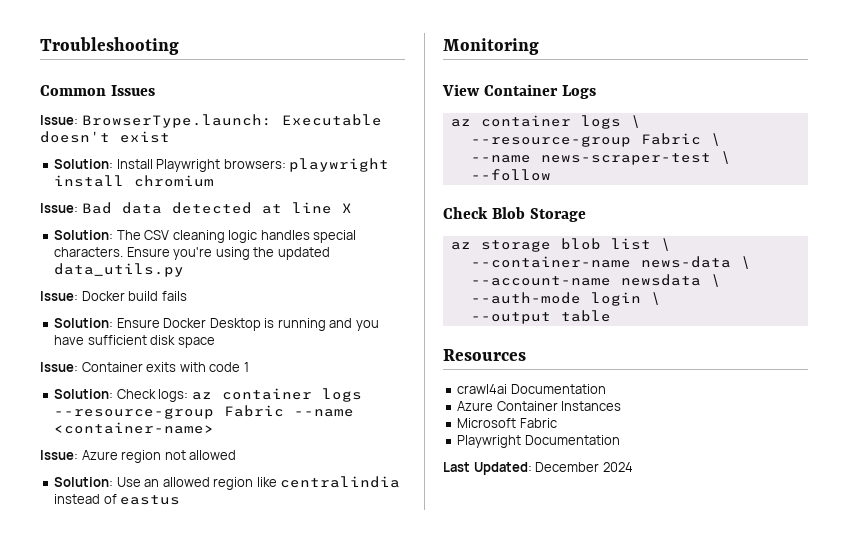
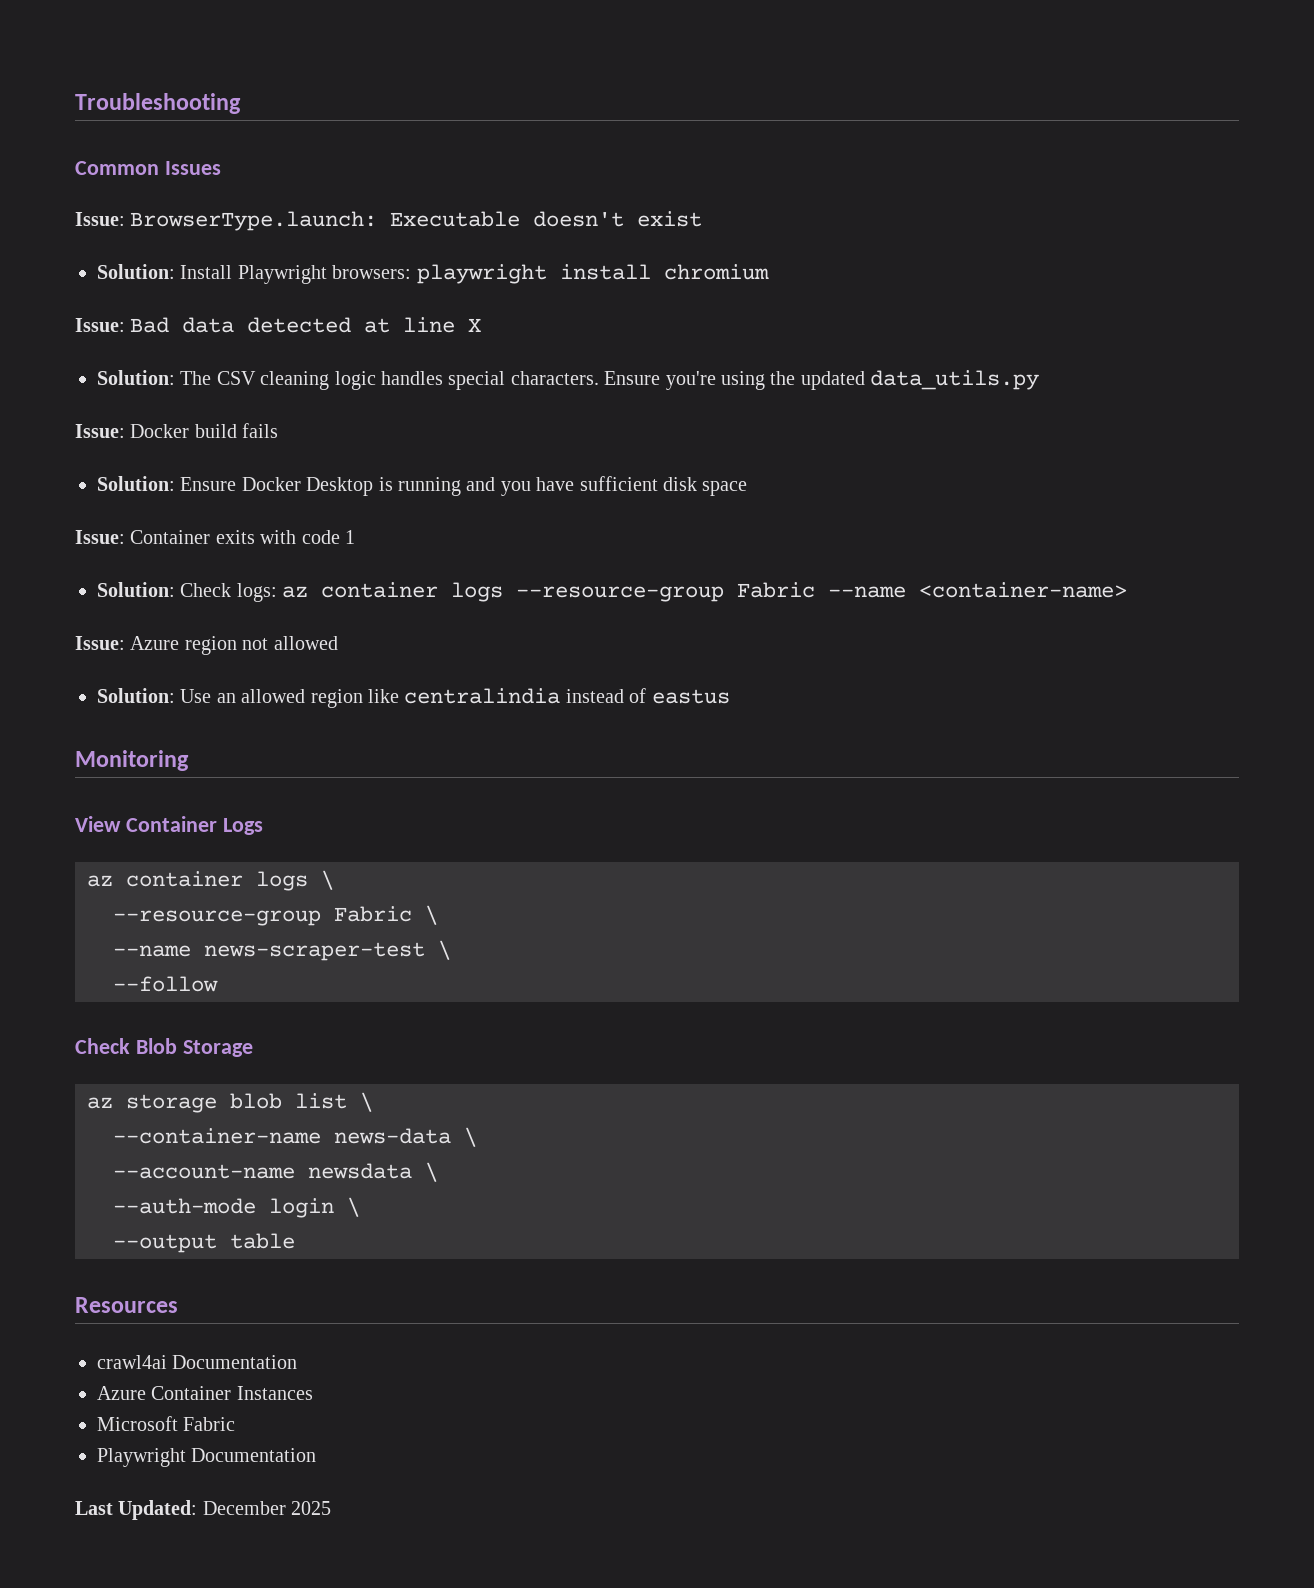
[602,462,633,472] 2024 -> [291,1501,332,1515] 2025

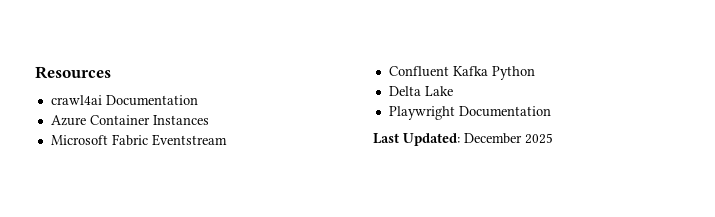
[75,93,241,114] [75,161,221,175] [75,211,703,231] [97,264,769,284] [75,317,482,333] [97,370,1040,390] [75,423,279,438] [97,476,748,496] [75,530,355,544] [97,582,1128,602] [75,636,338,655] [97,688,730,708] [75,750,189,771] [75,816,263,835] [87,870,334,891] [113,905,438,926] [113,940,451,961] [113,976,218,992] [75,1038,253,1057] [87,1092,373,1113] [113,1127,477,1147] [113,1162,438,1182] [113,1197,360,1218] [113,1233,295,1253] Troubleshooting // Common Issues // Issue: BrowserType.launch: Executable doesn't exist // Solution: Install Playwright browsers: playwright install chromium // Issue: Bad data detected at line X // Solution: The CSV cleaning logic handles special characters. Ensure you're using the updated data_utils.py // Issue: Docker build fails // Solution: Ensure Docker Desktop is running and you have sufficient disk space // Issue: Container exits with code 1 // Solution: Check logs: az container logs --resource-group Fabric --name <container-name> // Issue: Azure region not allowed // Solution: Use an allowed region like centralindia instead of eastus // Monitoring // View Container Logs // az container logs \ // --resource-group Fabric \ // --name news-scraper-test \ // --follow // Check Blob Storage // az storage blob list \ // --container-name news-data \ // --account-name newsdata \ // --auth-mode login \ // --output table // -> (35, 72) none
(236, 1424) none -> [151,134,227,146] [388,66,535,80] [388,86,453,96] Eventstream // Confluent Kafka Python // Delta Lake

